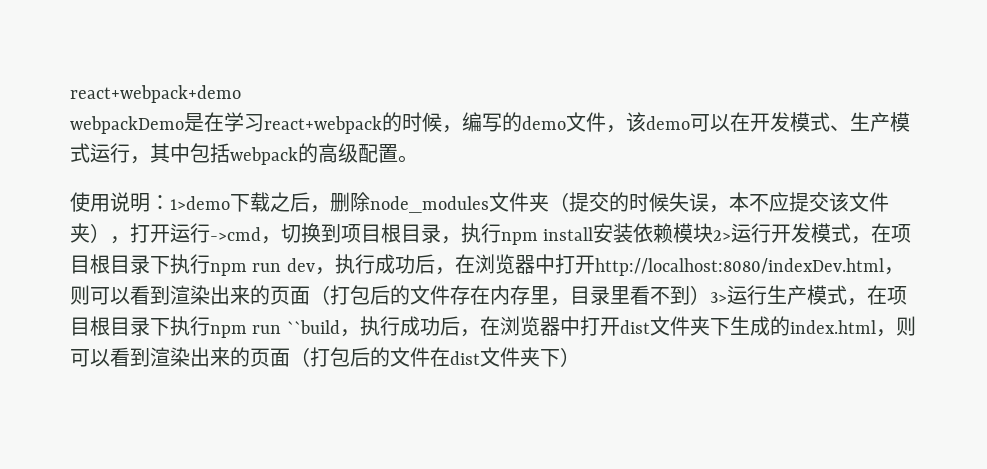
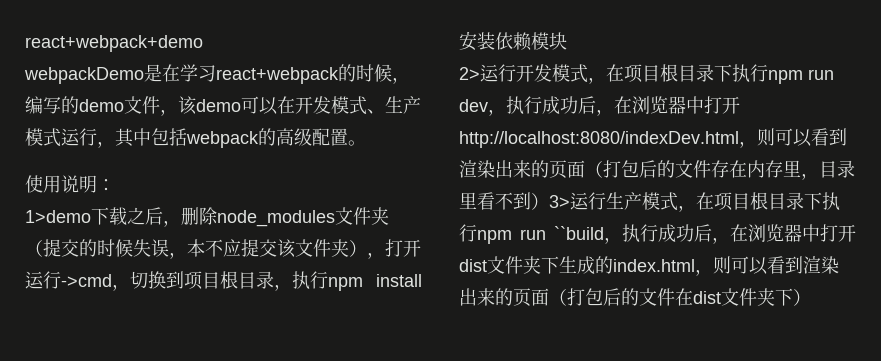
(170, 202) none -> (115, 185) //
(714, 233) none -> (567, 41) //

